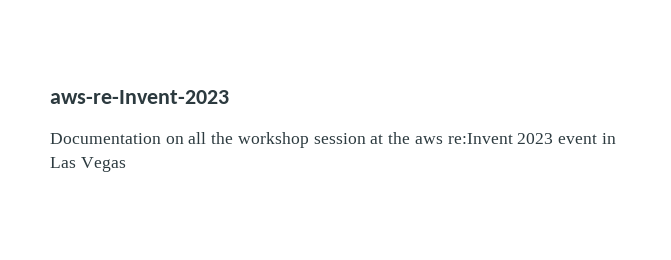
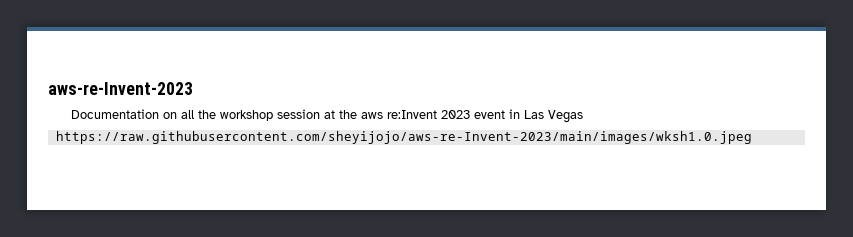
(126, 164) none -> [55,131,752,144] // https://raw.githubusercontent.com/sheyijojo/aws-re-Invent-2023/main/images/wksh1.0.jpeg

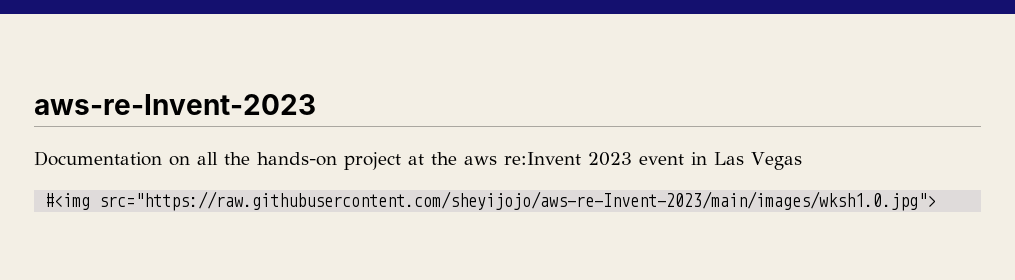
[220,109,321,121] workshop session -> [257,152,401,170] hands-on project
[55,131,752,144] https://raw.githubusercontent.com/sheyijojo/aws-re-Invent-2023/main/images/wksh1.0.jpeg -> [45,191,937,211] #<img src="https://raw.githubusercontent.com/sheyijojo/aws-re-Invent-2023/main/images/wksh1.0.jpg">

